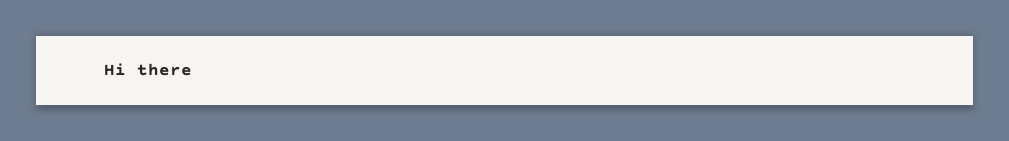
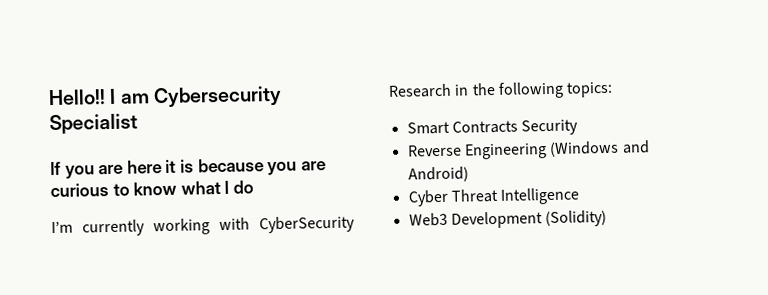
[104,63,192,76] Hi there -> [48,85,282,108] [49,113,138,135] [50,158,326,179] [50,180,254,198] [51,215,355,237] [388,81,614,99] [406,119,579,136] [406,140,650,160] [407,166,469,183] [407,187,581,207] [408,209,608,229] Hello!! I am Cybersecurity Specialist // If you are here it is because you are curious to know what I do // I’m currently working with CyberSecurity Research in the following topics: // Smart Contracts Security // Reverse Engineering (Windows and Android) // Cyber Threat Intelligence // Web3 Development (Solidity)

